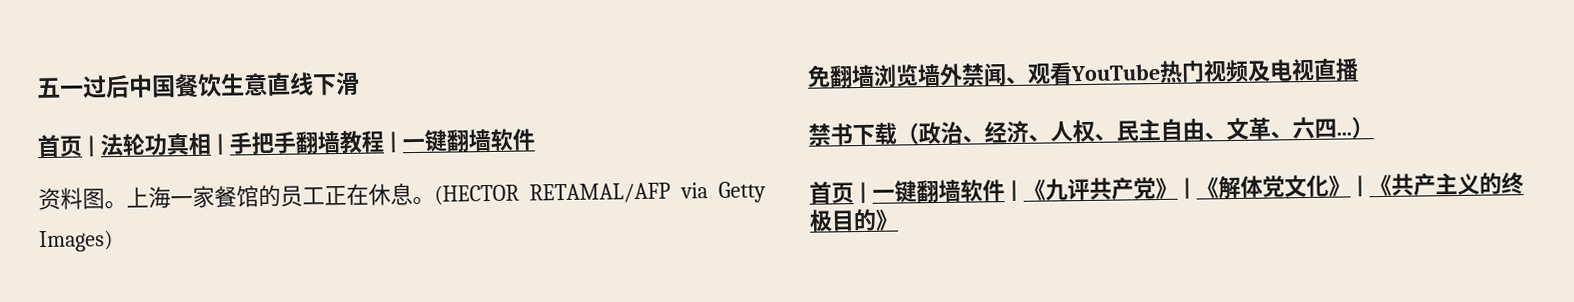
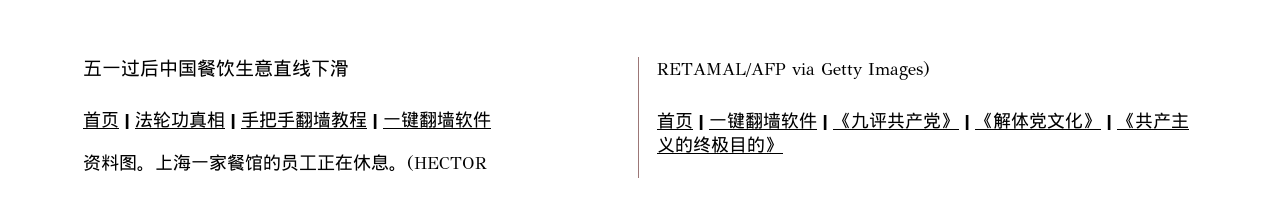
[807,58,1359,88] [808,116,1374,146] // 免翻墙浏览墙外禁闻、观看YouTube热门视频及电视直播 // 禁书下载（政治、经济、人权、民主自由、文革、六四...） -> (930, 70) none

